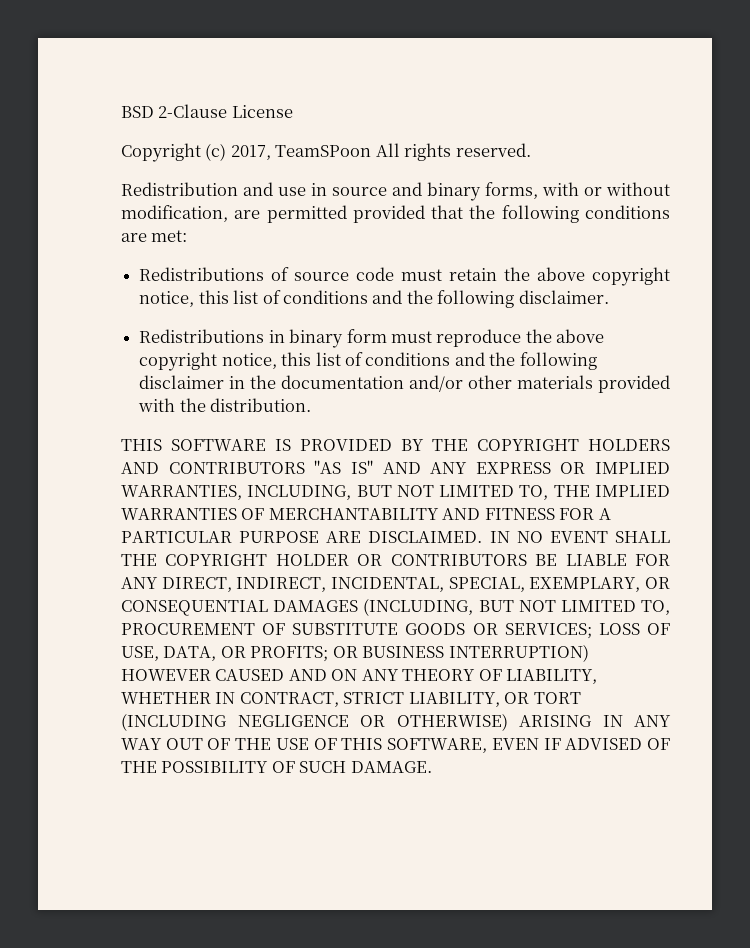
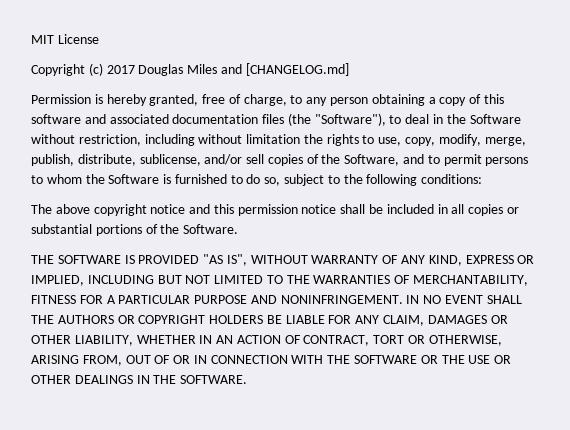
[121,104,228,118] BSD 2-Clause -> [31,35,54,44] MIT
[230,143,531,161] [121,182,670,201] [121,205,670,223] [121,230,188,242] [139,267,670,286] [139,290,609,308] [139,329,605,348] [139,352,597,371] [139,375,671,393] [138,398,312,412] [121,439,670,451] [121,460,670,474] [121,485,670,500] [121,508,481,520] 2017, TeamSPoon All rights reserved. // Redistribution and use in source and binary forms, with or without modification, are permitted provided that the following conditions are met: // Redistributions of source code must retain the above copyright notice, this list of conditions and the following disclaimer. // Redistributions in binary form must reproduce the above copyright notice, this list of conditions and the following disclaimer in the documentation and/or other materials provided with the distribution. // THIS SOFTWARE IS PROVIDED BY THE COPYRIGHT HOLDERS AND CONTRIBUTORS "AS IS" AND ANY EXPRESS OR IMPLIED WARRANTIES, INCLUDING, BUT NOT LIMITED TO, THE IMPLIED WARRANTIES OF MERCHANTABILITY AND -> [106,63,349,76] [31,94,504,106] [31,113,521,126] [31,134,526,146] [31,154,529,166] [31,174,483,186] [31,204,519,216] [31,224,239,236] [31,254,535,266] [31,275,529,286] 2017 Douglas Miles and [CHANGELOG.md] // Permission is hereby granted, free of charge, to any person obtaining a copy of this software and associated documentation files (the "Software"), to deal in the Software without restriction, including without limitation the rights to use, copy, modify, merge, publish, distribute, sublicense, and/or sell copies of the Software, and to permit persons to whom the Software is furnished to do so, subject to the following conditions: // The above copyright notice and this permission notice shall be included in all copies or substantial portions of the Software. // THE SOFTWARE IS PROVIDED "AS IS", WITHOUT WARRANTY OF ANY KIND, EXPRESS OR IMPLIED, INCLUDING BUT NOT LIMITED TO THE WARRANTIES OF MERCHANTABILITY,
[326,531,483,543] ARE DISCLAIMED. -> [250,295,403,304] AND NONINFRINGEMENT.
[165,554,671,566] [121,577,670,592] [121,598,670,616] [121,623,670,639] [121,644,589,662] [121,669,598,684] [121,692,581,707] [121,713,671,731] [121,738,671,753] [121,761,432,773] COPYRIGHT HOLDER OR CONTRIBUTORS BE LIABLE FOR ANY DIRECT, INDIRECT, INCIDENTAL, SPECIAL, EXEMPLARY, OR CONSEQUENTIAL DAMAGES (INCLUDING, BUT NOT LIMITED TO, PROCUREMENT OF SUBSTITUTE GOODS OR SERVICES; LOSS OF USE, DATA, OR PROFITS; OR BUSINESS INTERRUPTION) HOWEVER CAUSED AND ON ANY THEORY OF LIABILITY, WHETHER IN CONTRACT, STRICT LIABILITY, OR TORT (INCLUDING NEGLIGENCE OR OTHERWISE) ARISING IN ANY WAY OUT OF THE USE OF THIS SOFTWARE, EVEN IF ADVISED OF THE POSSIBILITY OF SUCH DAMAGE. -> [57,315,508,326] [31,335,502,346] [31,355,512,366] [31,375,248,384] AUTHORS OR COPYRIGHT HOLDERS BE LIABLE FOR ANY CLAIM, DAMAGES OR OTHER LIABILITY, WHETHER IN AN ACTION OF CONTRACT, TORT OR OTHERWISE, ARISING FROM, OUT OF OR IN CONNECTION WITH THE SOFTWARE OR THE USE OR OTHER DEALINGS IN THE SOFTWARE.

